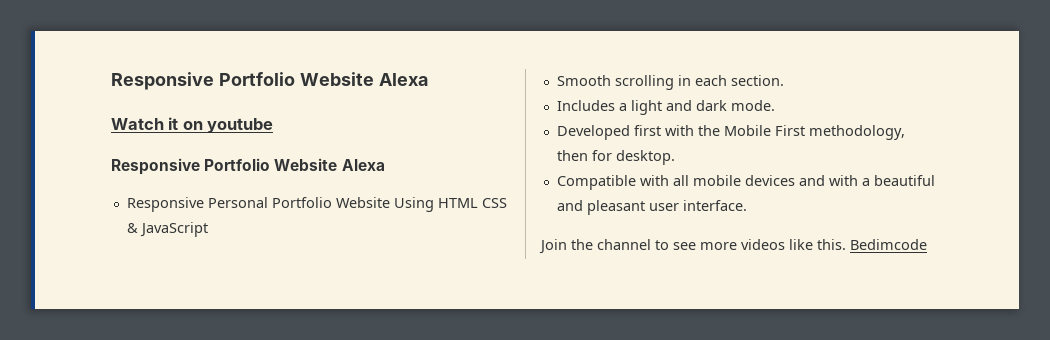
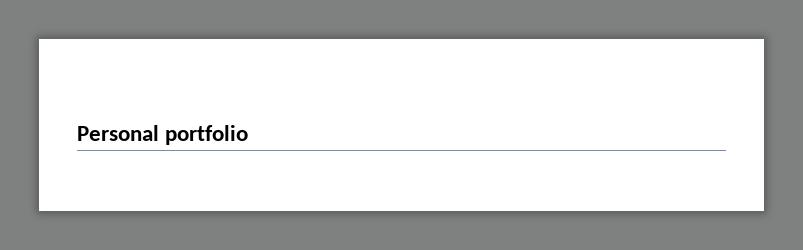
[111,72,428,90] [111,117,274,133] [111,158,385,175] [126,197,507,212] [126,222,208,237] [556,75,784,90] [556,100,775,115] [556,125,905,140] [556,150,675,165] [556,175,935,190] [556,200,747,215] [539,239,927,254] Responsive Portfolio Website Alexa // Watch it on youtube // Responsive Portfolio Website Alexa // Responsive Personal Portfolio Website Using HTML CSS & JavaScript // Smooth scrolling in each section. // Includes a light and dark mode. // Developed first with the Mobile First methodology, then for desktop. // Compatible with all mobile devices and with a beautiful and pleasant user interface. // Join the channel to see more videos like this. Bedimcode -> [77,125,249,145] Personal portfolio

